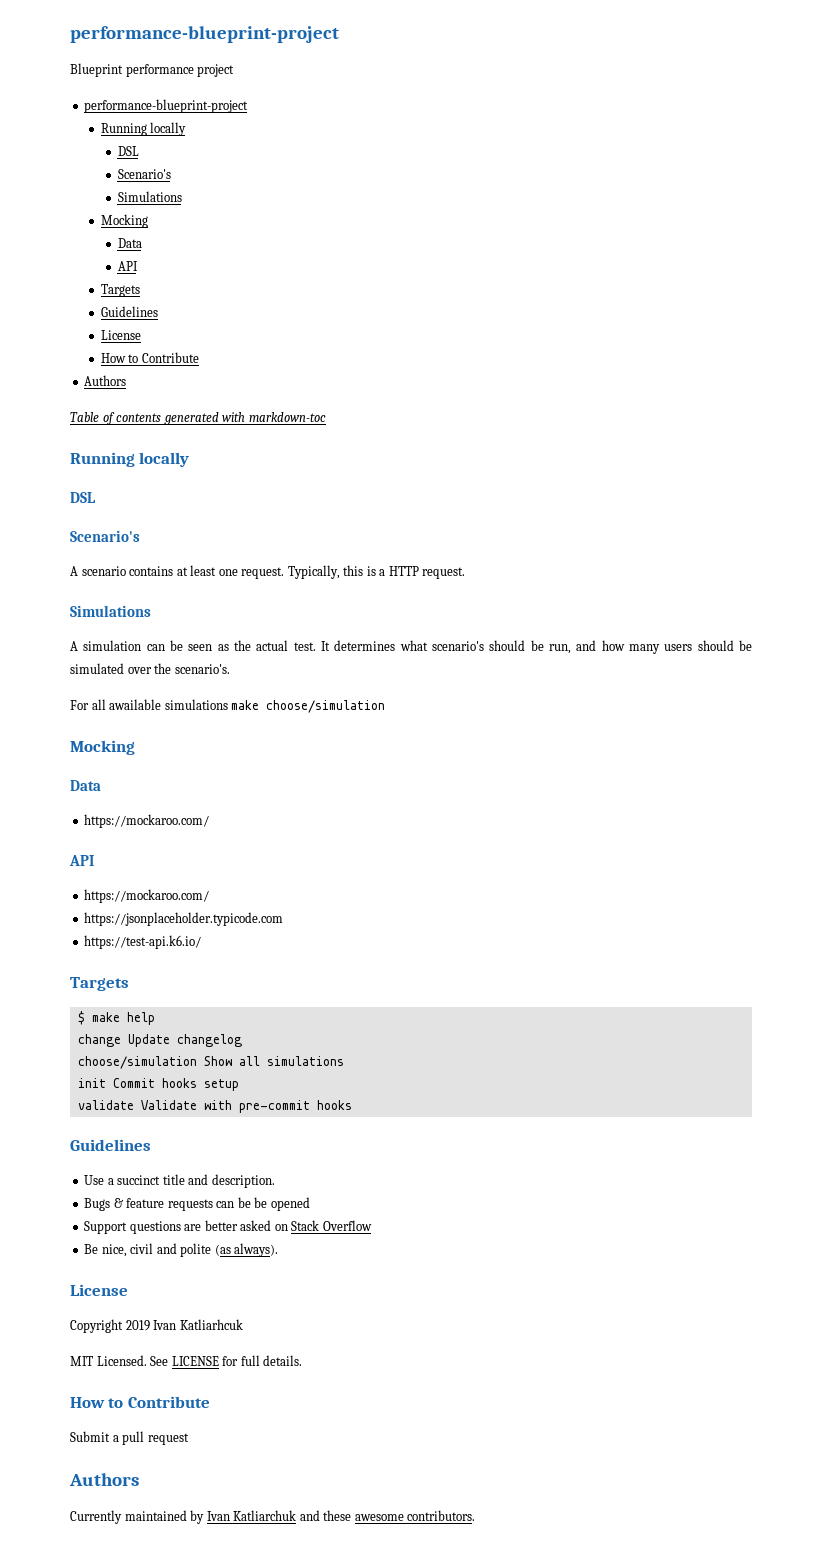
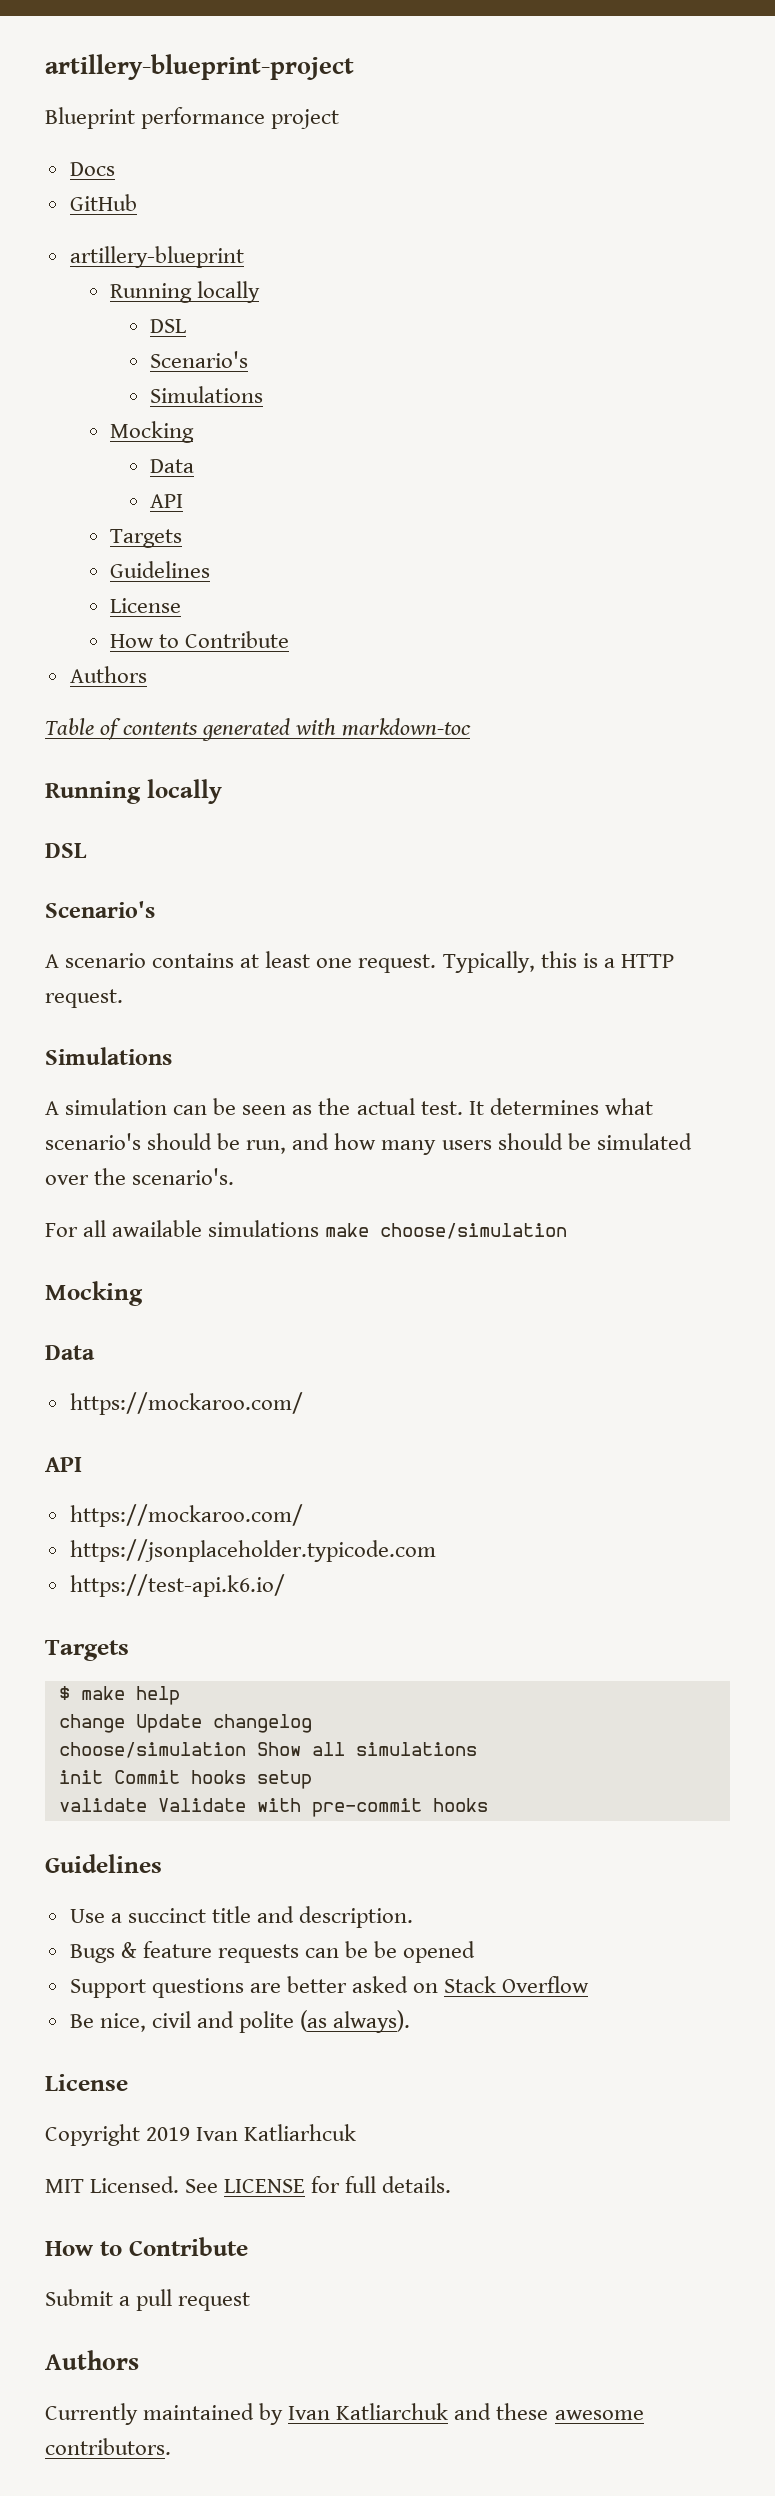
[70,26,339,43] performance-blueprint-project -> [45,54,354,80] artillery-blueprint-project
[84,99,249,113] performance-blueprint-project -> [69,162,115,176] [69,194,137,211] [69,246,244,268] Docs // GitHub // artillery-blueprint

